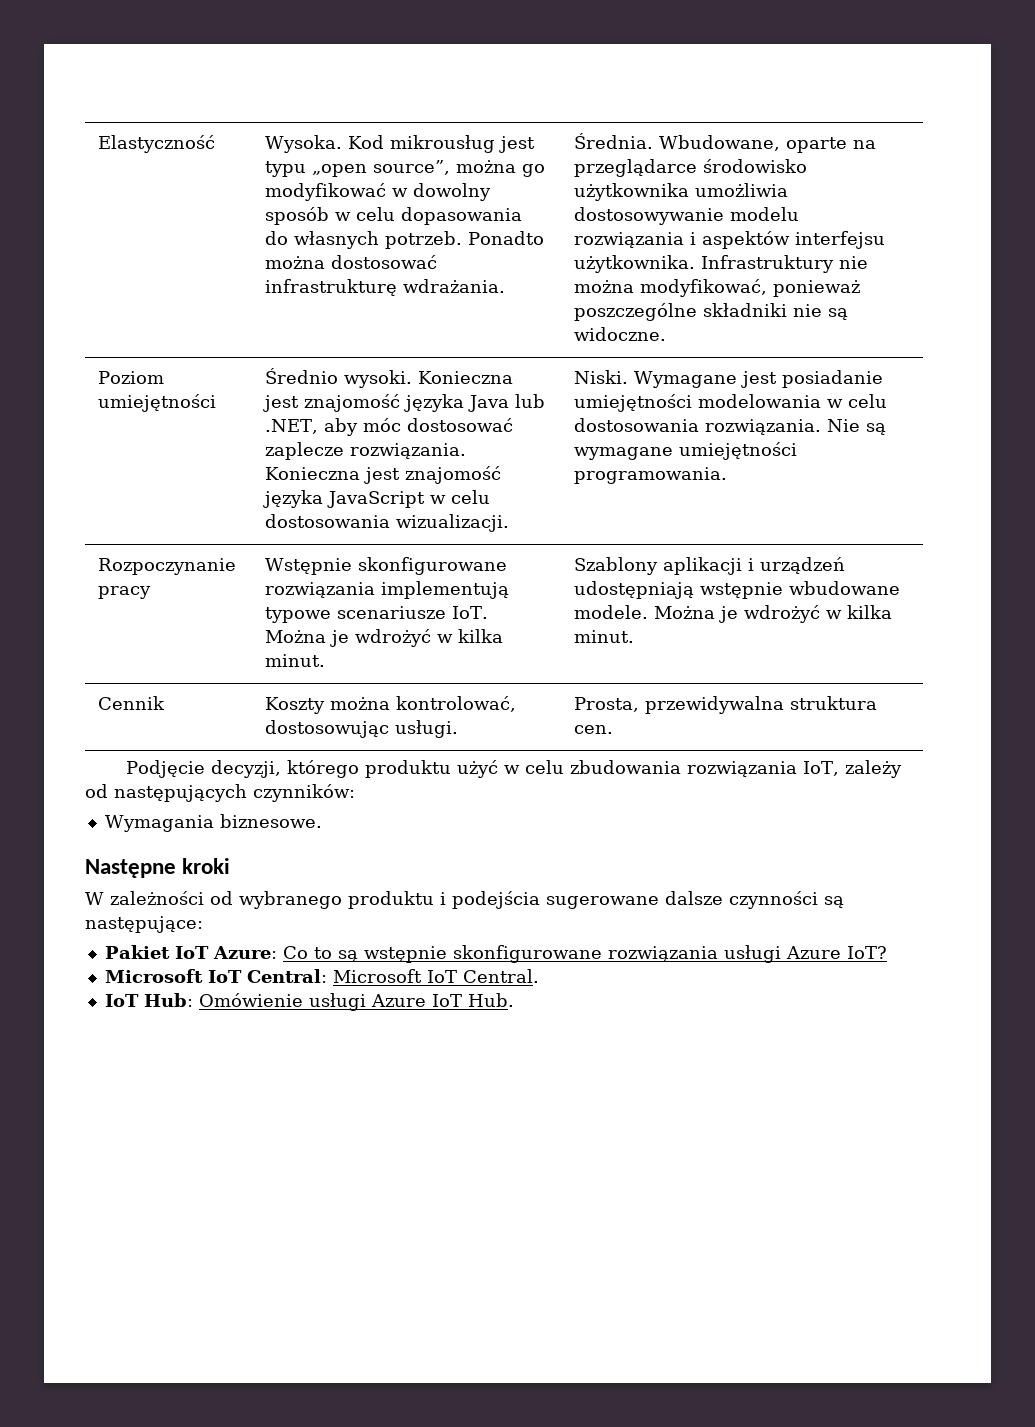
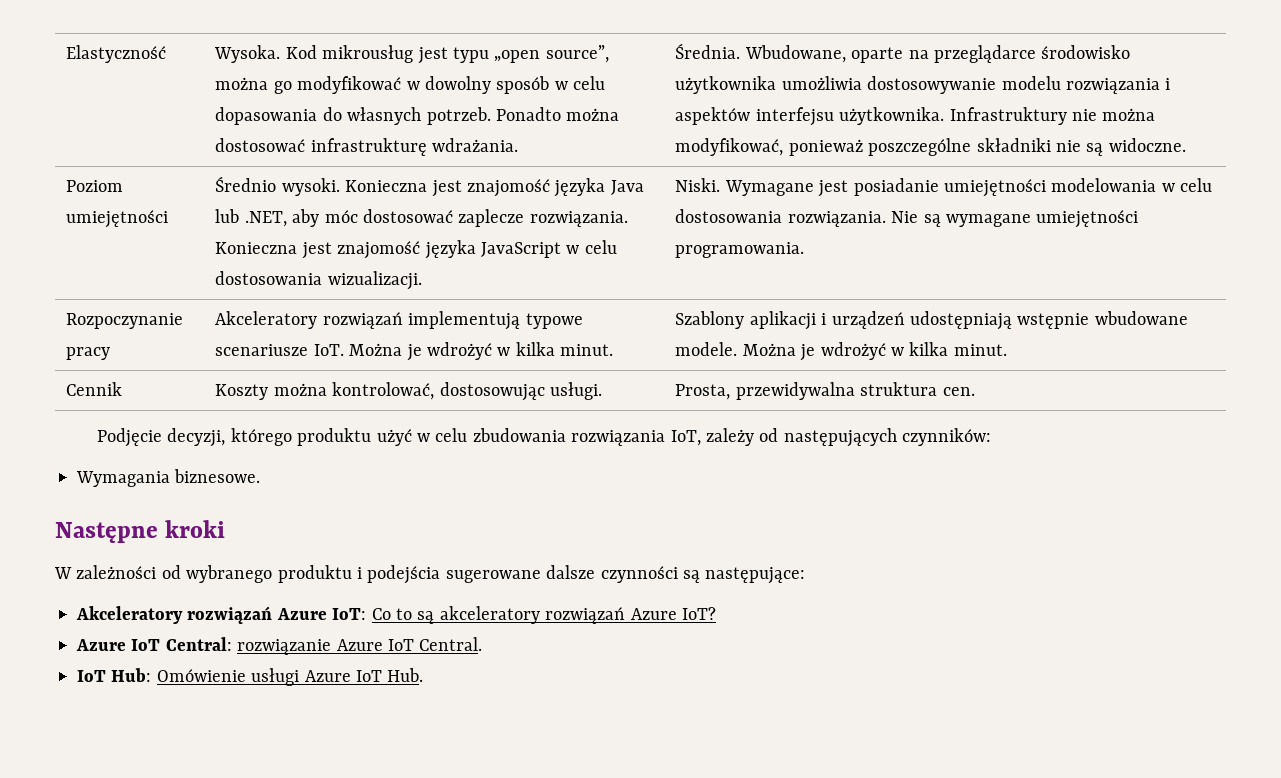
[264,557,507,575] [264,582,375,598] Wstępnie skonfigurowane rozwiązania -> [215,311,403,329] Akceleratory rozwiązań
[104,945,781,963] Pakiet IoT Azure: Co to są wstępnie skonfigurowane rozwiązania usługi -> [76,606,626,624] Akceleratory rozwiązań Azure IoT: Co to są akceleratory rozwiązań
[104,969,203,983] Microsoft -> [76,639,126,651] Azure
[332,969,422,983] Microsoft -> [237,639,383,655] rozwiązanie Azure

